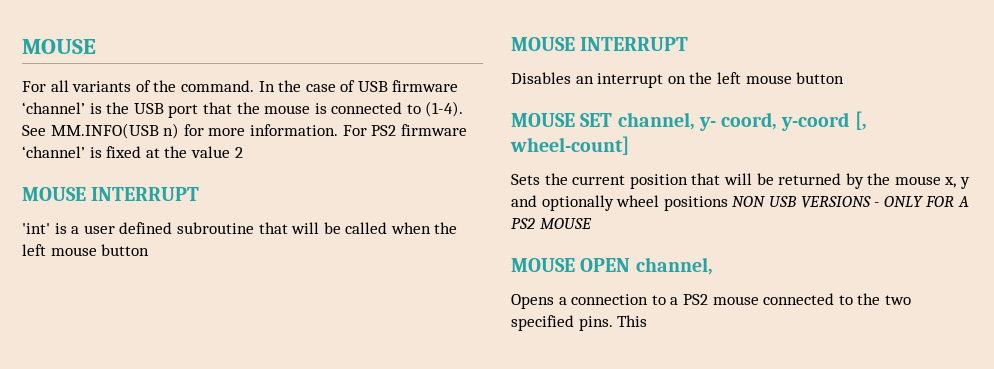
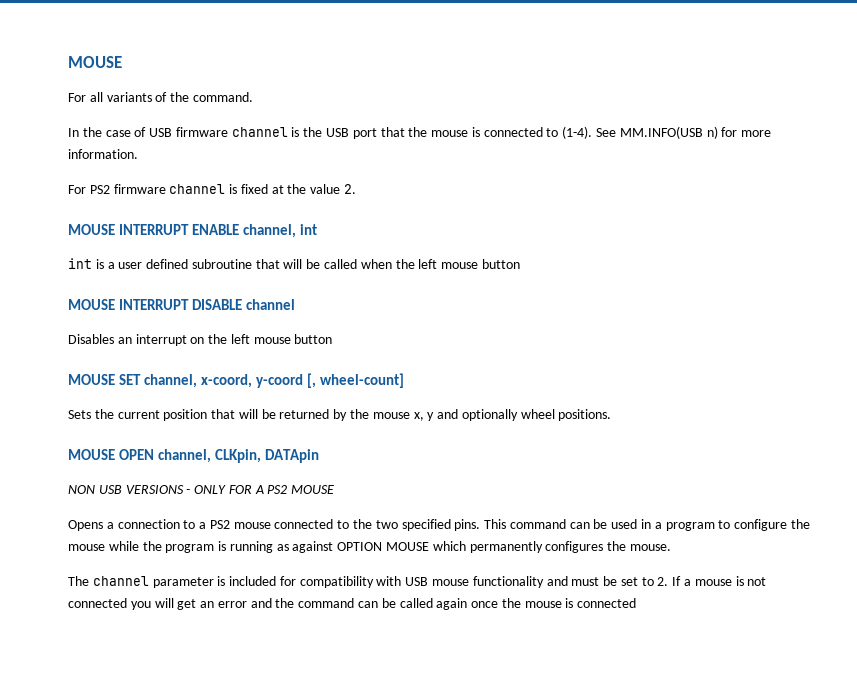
(254, 86) none -> (253, 97) //
[22,102,85,114] ‘channel’ -> [231,127,288,137] channel
(338, 130) none -> (138, 154) //
[22,146,85,158] ‘channel’ -> [169,184,226,194] channel
[234,147,243,158] [22,187,200,201] [22,223,50,234] 2 // MOUSE INTERRUPT // 'int' -> [344,184,357,194] [68,224,318,238] [68,258,92,269] 2. // MOUSE INTERRUPT ENABLE channel, int // int
(689, 44) none -> [192,299,296,310] DISABLE channel
[698,112,778,131] y- coord, -> [201,374,253,388] x-coord,
[663,196,728,211] positions -> [558,409,612,421] [68,449,320,463] positions. // MOUSE OPEN channel, CLKpin, DATApin //
[511,257,713,275] // MOUSE OPEN channel, -> (335, 489) none
(648, 321) none -> [509,519,810,531] [68,541,671,553] [68,576,767,588] [68,598,637,610] command can be used in a program to configure the mouse while the program is running as against OPTION MOUSE which permanently configures the mouse. // The channel parameter is included for compatibility with USB mouse functionality and must be set to 2. If a mouse is not connected you will get an error and the command can be called again once the mouse is connected

